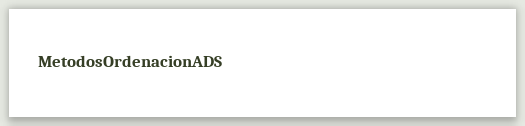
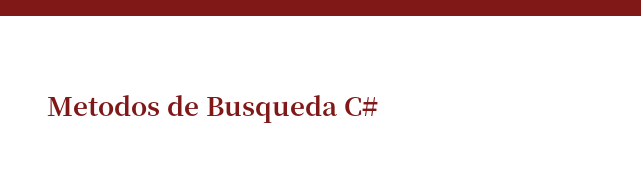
[38,55,222,67] MetodosOrdenacionADS -> [47,95,379,123] Metodos de Busqueda C#

